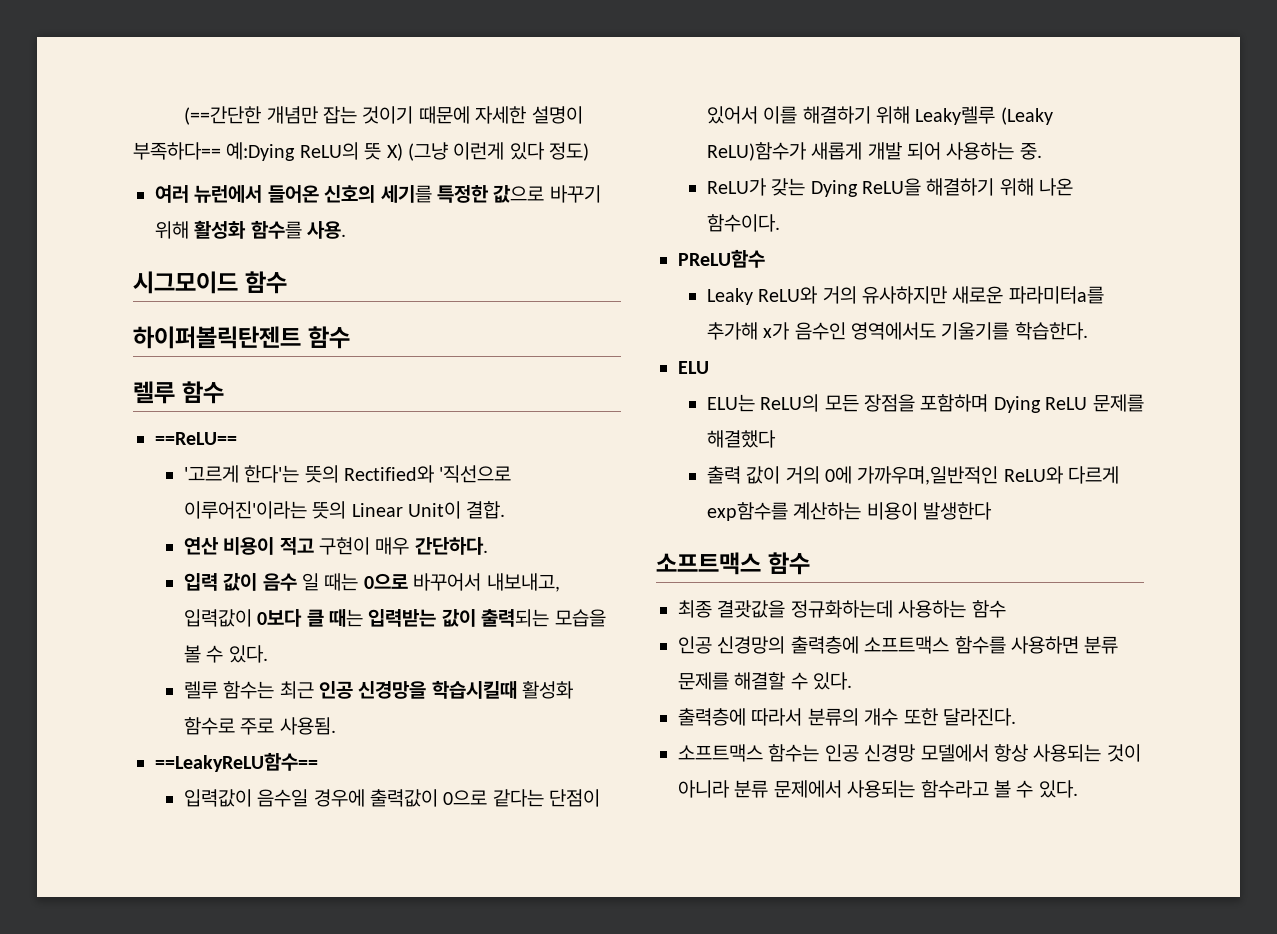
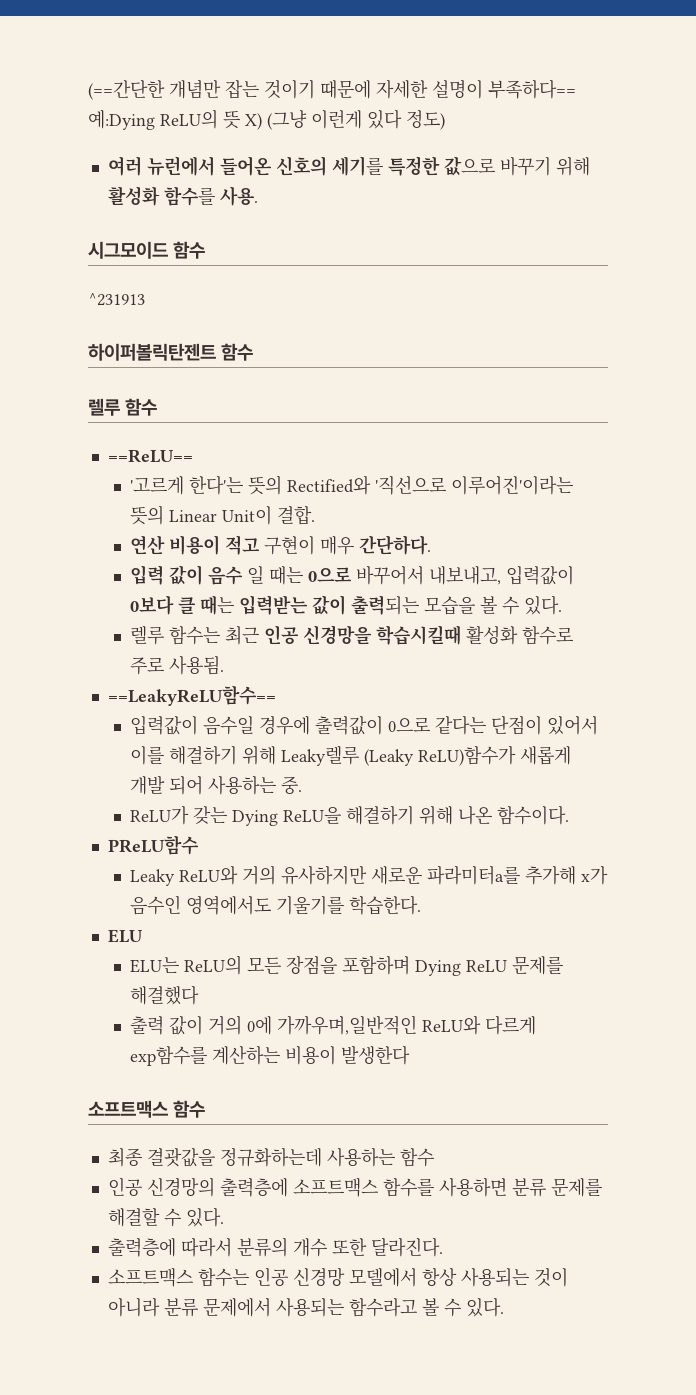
(287, 282) none -> [88,293,145,306] // ^231913

